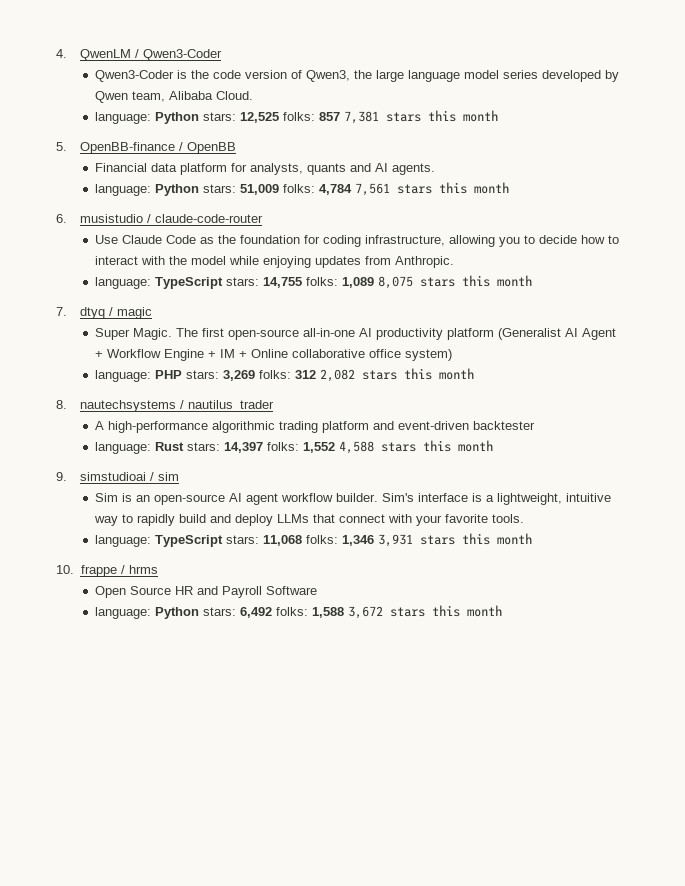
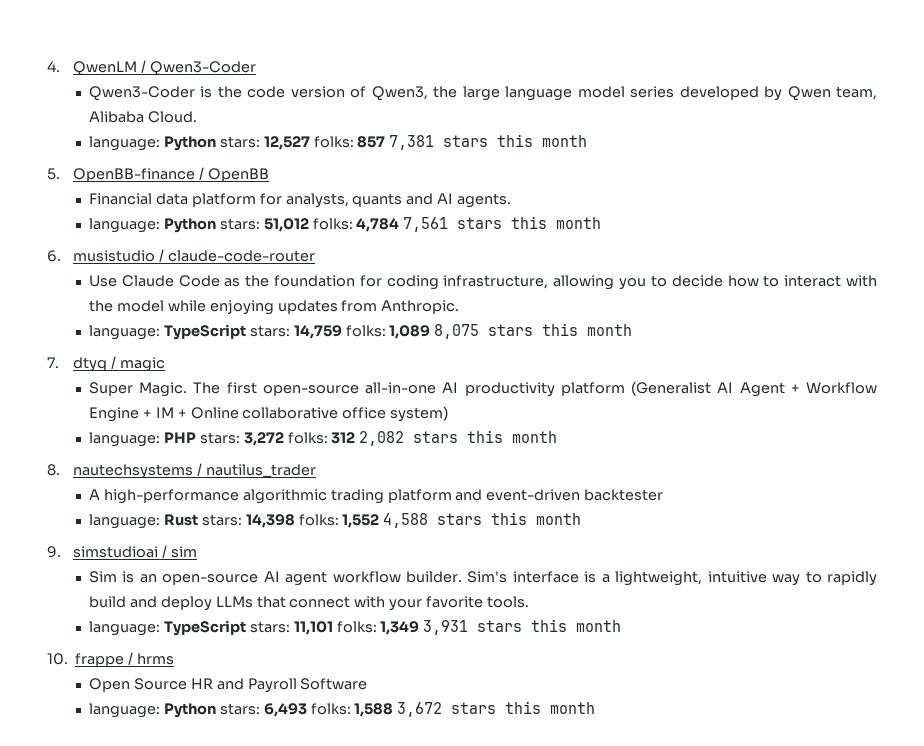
[239,112,279,123] 12,525 -> [263,136,310,150] 12,527
[239,184,279,195] 51,009 -> [263,218,309,232] 51,012
[262,277,302,288] 14,755 -> [293,325,342,339] 14,759
[222,370,255,381] 3,269 -> [243,432,284,446] 3,272
[223,442,263,453] 14,397 -> [245,514,295,528] 14,398
[262,535,374,546] 11,068 folks: 1,346 -> [293,621,420,635] 11,101 folks: 1,349
[239,607,272,618] 6,492 -> [263,703,307,717] 6,493

